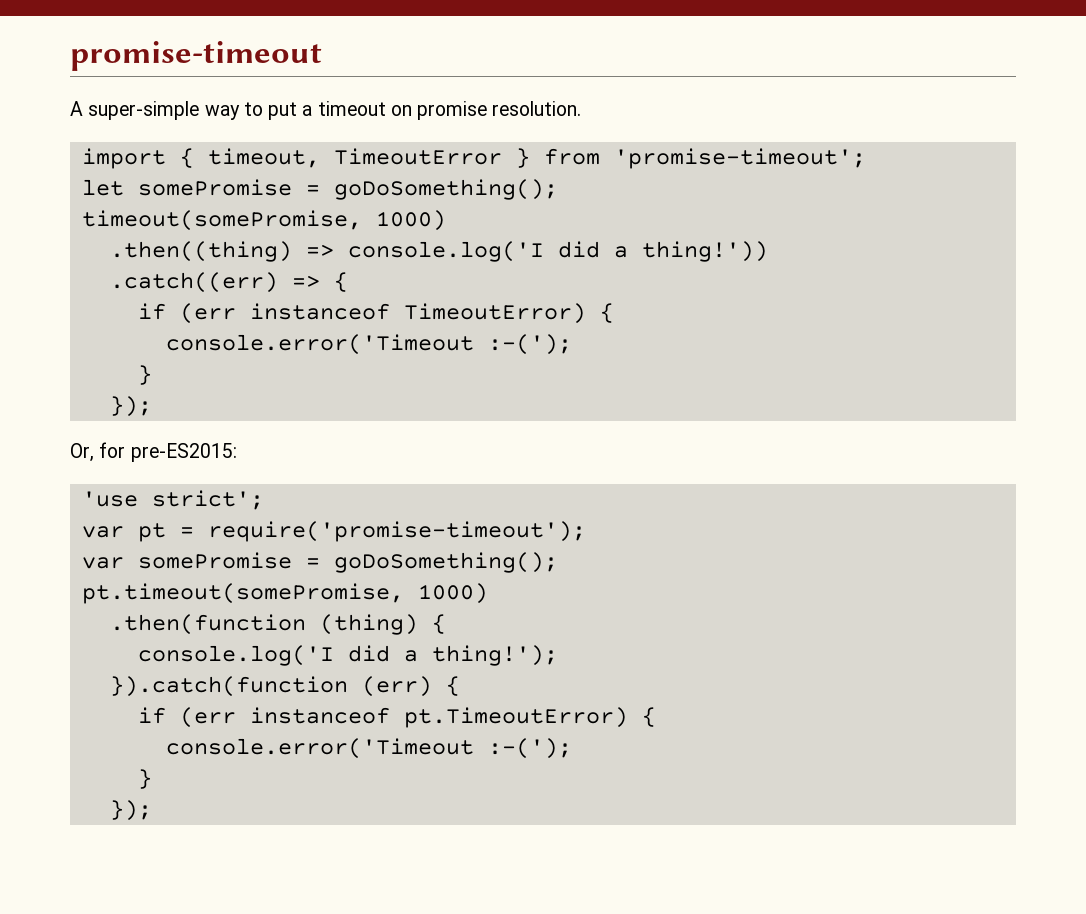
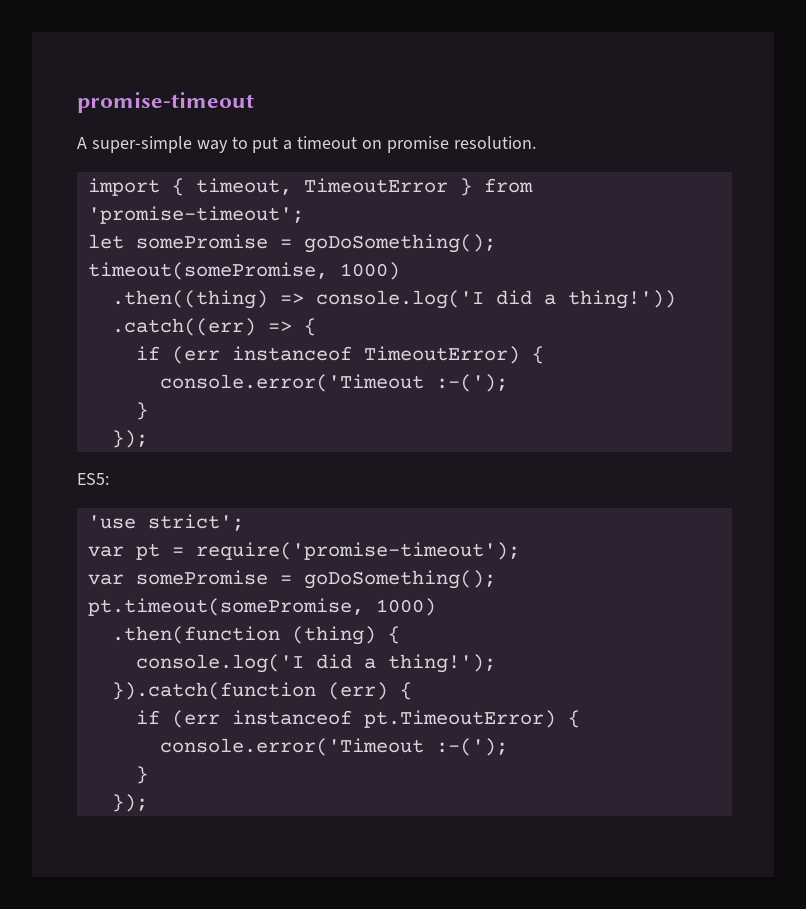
[70,442,237,462] Or, for pre-ES2015: -> [77,473,109,485] ES5:

